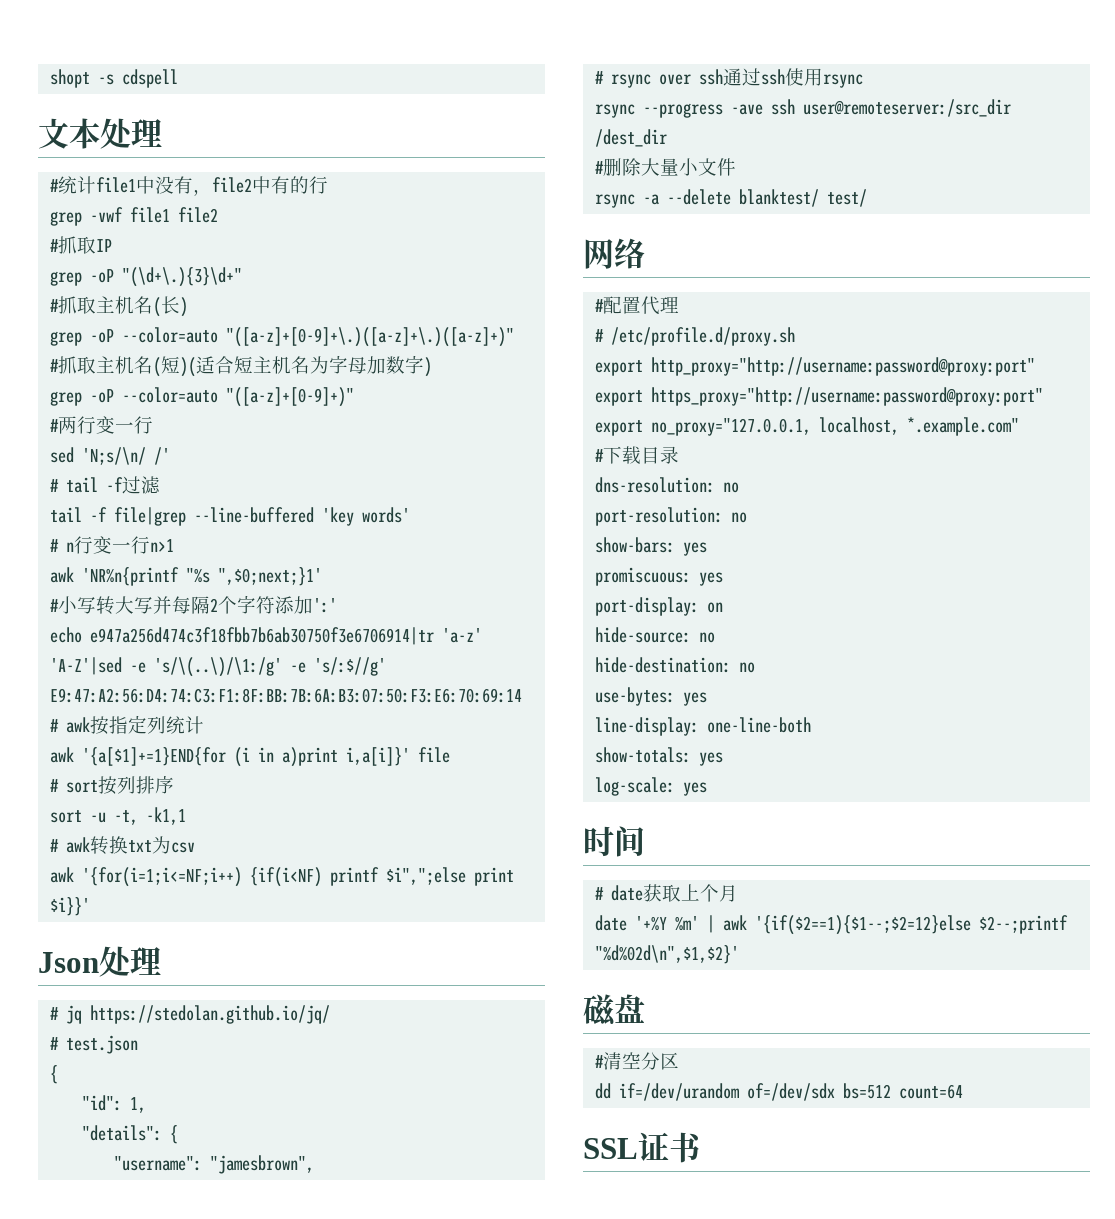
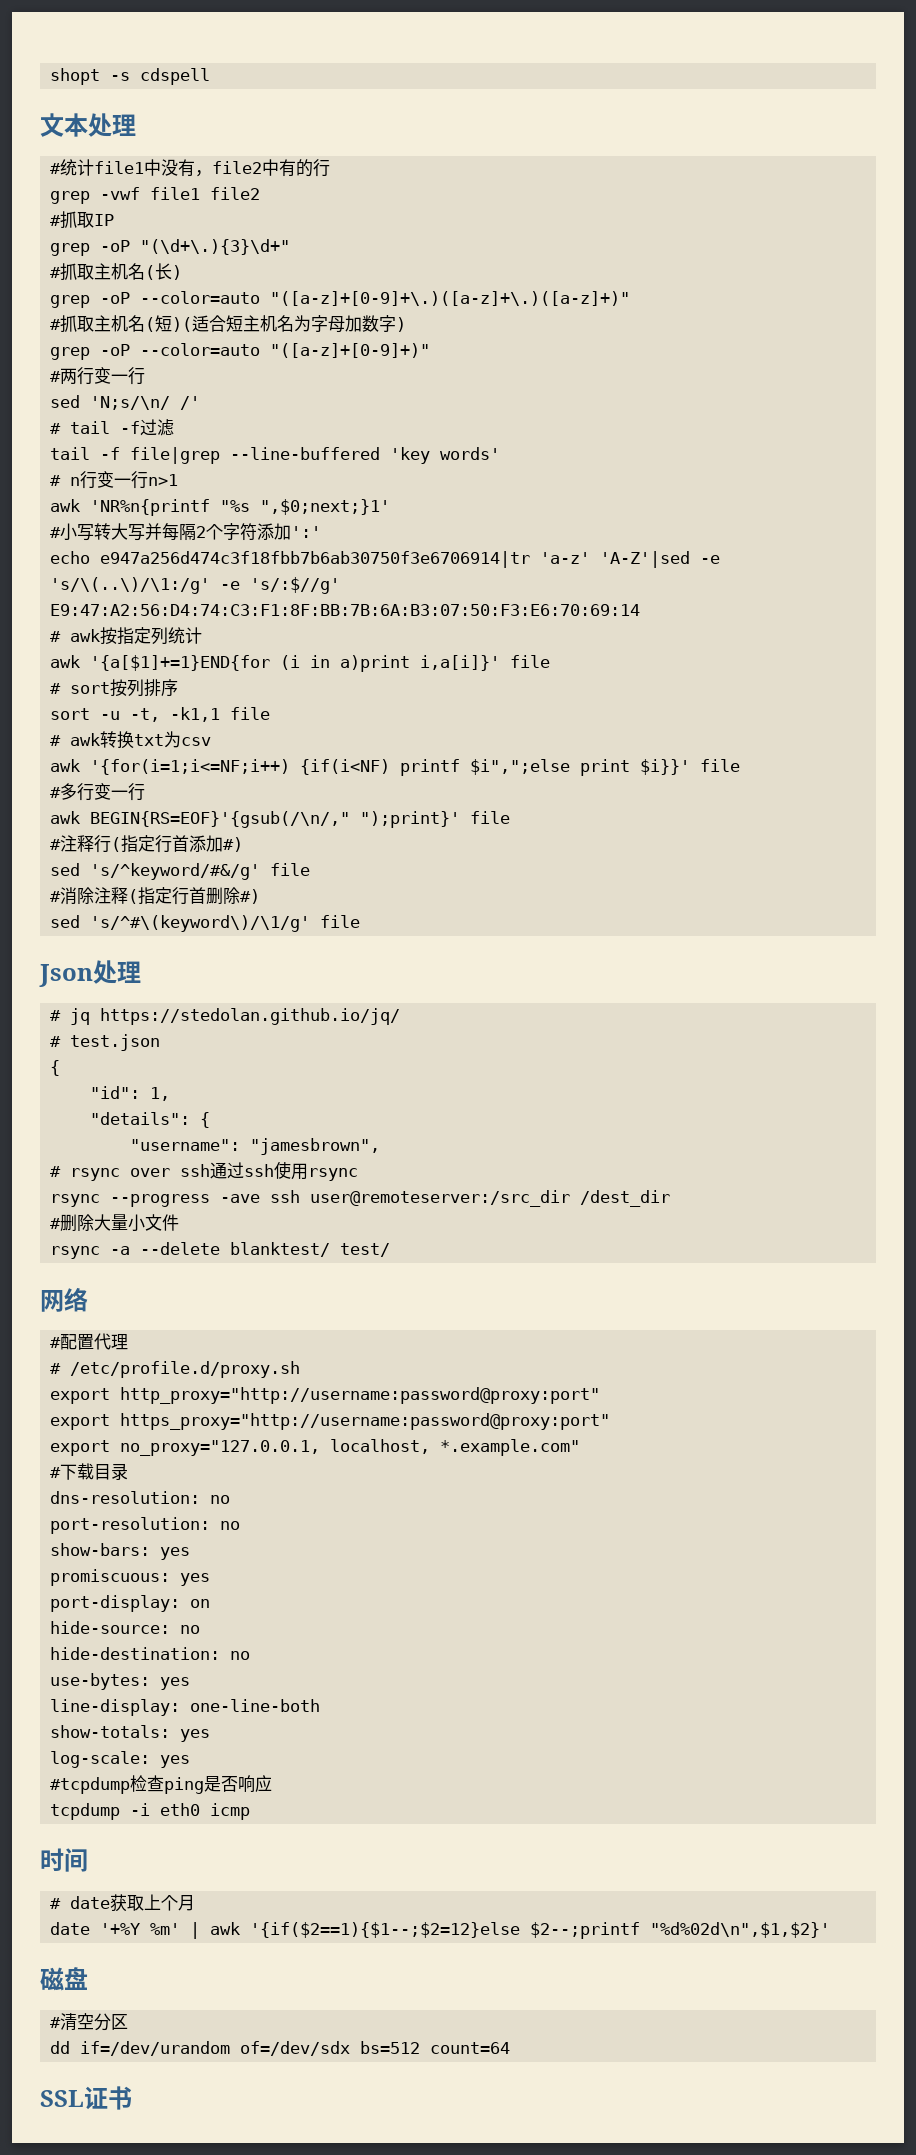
(186, 816) none -> [230,707,271,720] file
(90, 906) none -> [700,759,741,772] [50,783,146,801] [50,811,511,828] [50,835,244,853] [50,863,311,880] [50,887,261,905] [50,915,361,932] file // #多行变一行 // awk BEGIN{RS=EOF}'{gsub(/\n/," ");print}' file // #注释行(指定行首添加#) // sed 's/^keyword/#&/g' file // #消除注释(指定行首删除#) // sed 's/^#\(keyword\)/\1/g' file
(707, 789) none -> [50,1775,273,1794] [50,1803,251,1820] // #tcpdump检查ping是否响应 // tcpdump -i eth0 icmp

